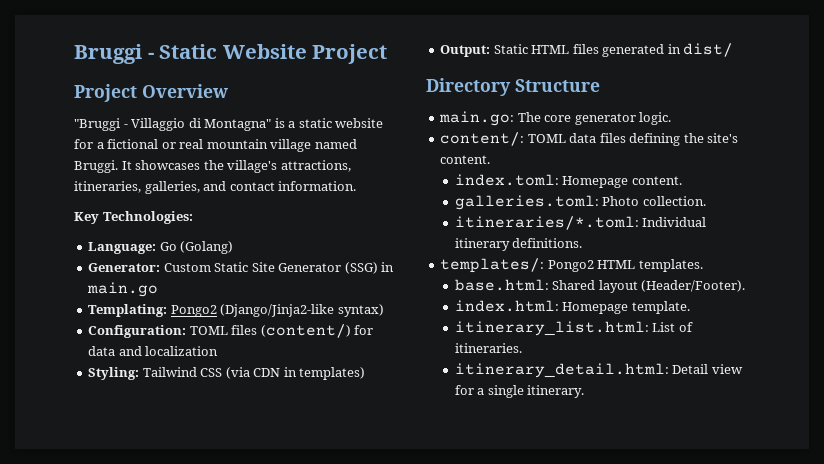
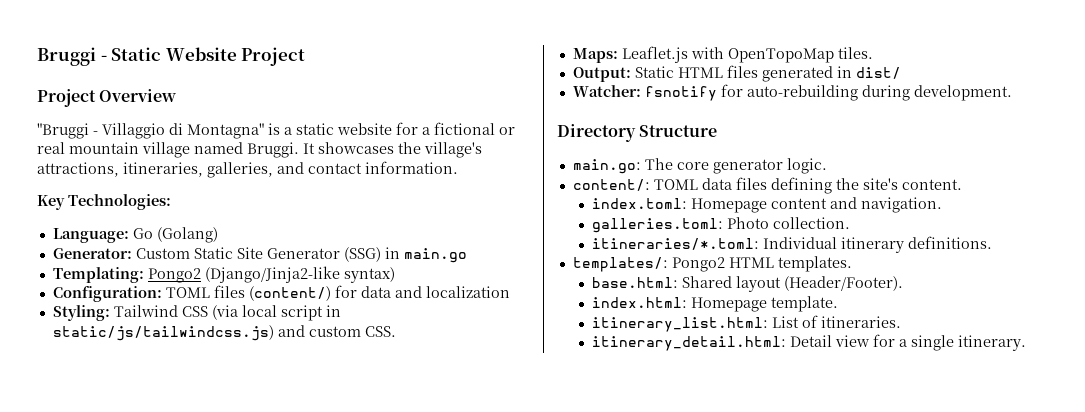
[253,367,366,380] CDN in templates) -> [241,305,341,321] [52,325,396,341] [572,46,873,63] local script in static/js/tailwindcss.js) and custom CSS. // Maps: Leaflet.js with OpenTopoMap tiles.
(734, 50) none -> [572,84,1012,101] // Watcher: fsnotify for auto-rebuilding during development.
[631,176,682,185] content. -> [770,197,942,213] content and navigation.

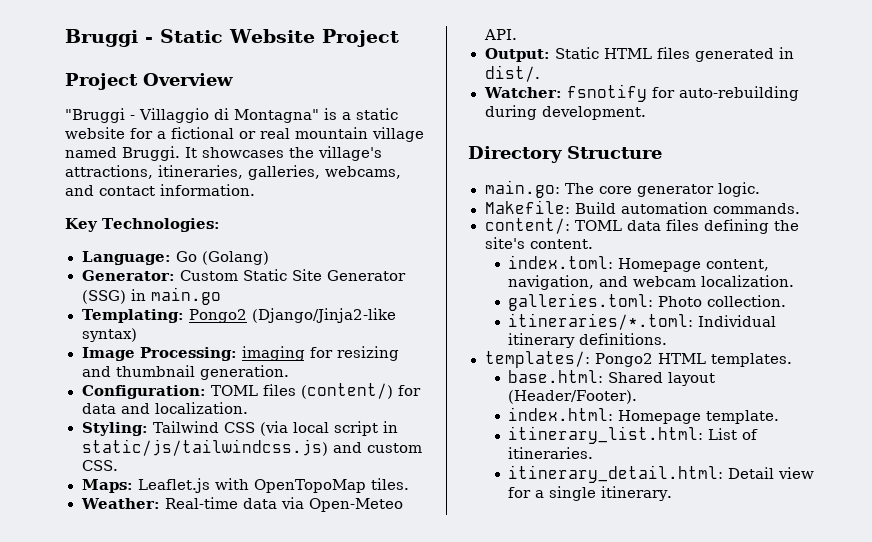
(273, 170) none -> [325,166,401,179] webcams,
(395, 275) none -> [81,346,399,361] [81,365,289,380] // Image Processing: imaging for resizing and thumbnail generation.
[425,286,510,298] localization -> [154,402,248,414] localization.
(873, 53) none -> [80,497,404,512] [483,29,517,40] // Weather: Real-time data via Open-Meteo API.
[855,67,901,79] dist/ -> [484,65,540,82] dist/.
(827, 166) none -> [484,200,800,214] // Makefile: Build automation commands.
[770,197,942,213] content and navigation. -> [706,259,770,271] [508,275,795,290] content, navigation, and webcam localization.

